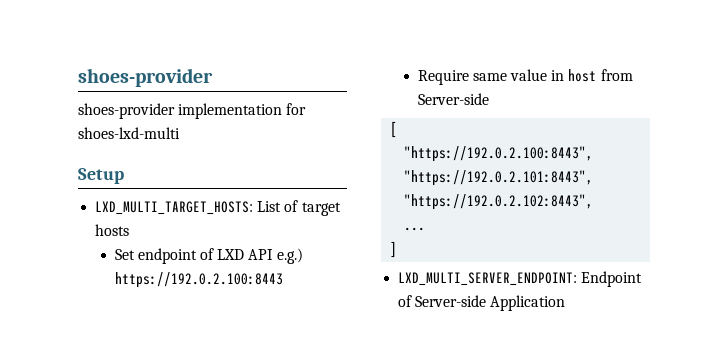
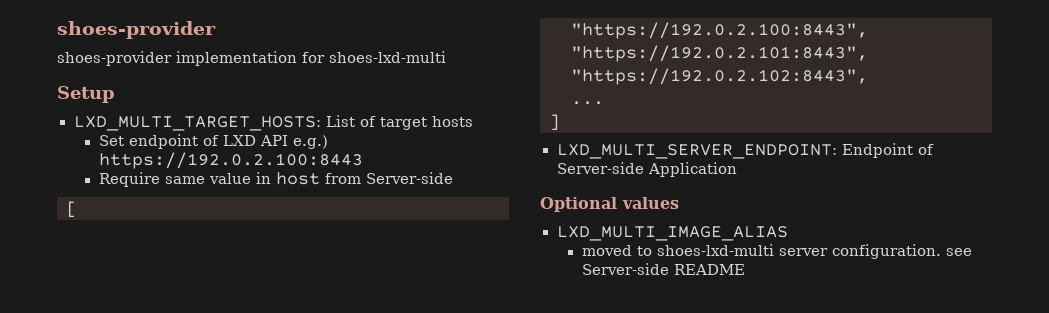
(566, 303) none -> [540,197,679,212] [556,226,788,241] [581,244,972,259] [581,263,745,275] // Optional values // LXD_MULTI_IMAGE_ALIAS // moved to shoes-lxd-multi server configuration. see Server-side README

